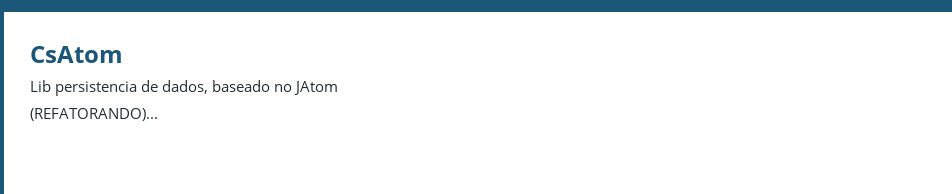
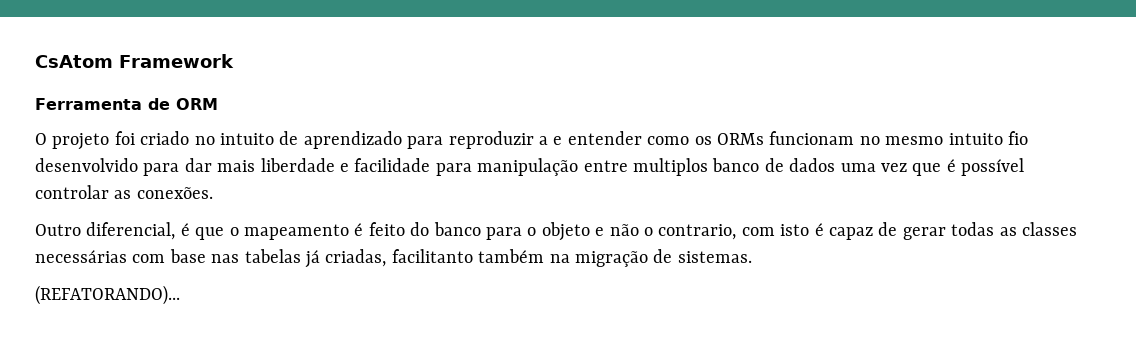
[30,80,339,96] // Lib persistencia de dados, baseado no JAtom -> [119,54,234,68] [35,98,218,110] [35,131,1028,150] [35,158,1025,176] [35,185,213,199] [35,222,1077,241] [35,249,752,268] Framework // Ferramenta de ORM // O projeto foi criado no intuito de aprendizado para reproduzir a e entender como os ORMs funcionam no mesmo intuito fio desenvolvido para dar mais liberdade e facilidade para manipulação entre multiplos banco de dados uma vez que é possível controlar as conexões. // Outro diferencial, é que o mapeamento é feito do banco para o objeto e não o contrario, com isto é capaz de gerar todas as classes necessárias com base nas tabelas já criadas, facilitanto também na migração de sistemas.

